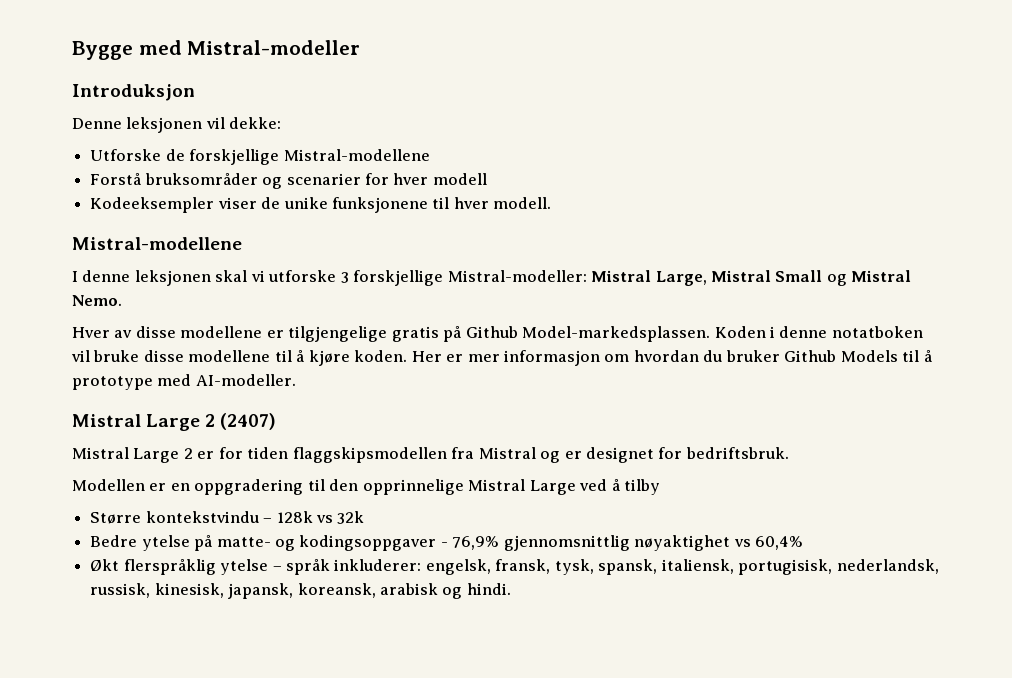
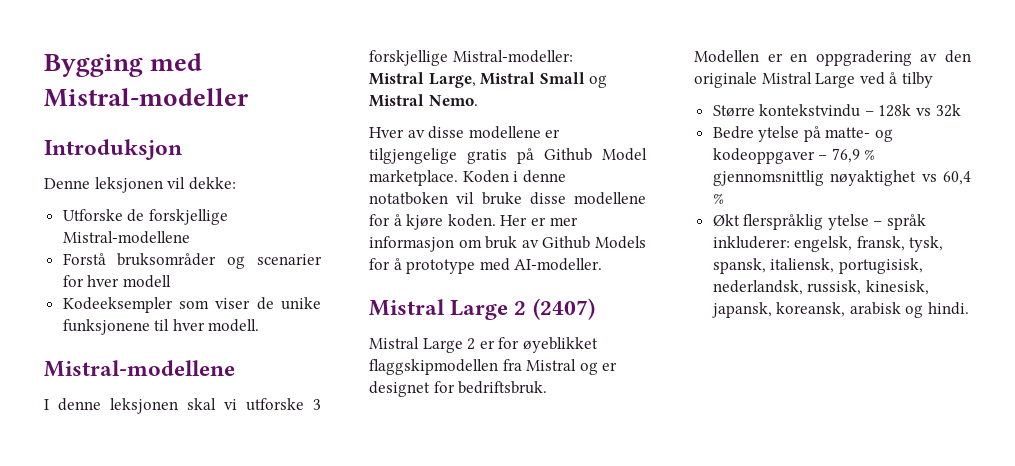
[72,41,133,60] Bygge -> [44,54,143,77] Bygging
(215, 205) none -> [179,300,210,309] som
(587, 276) none -> (573, 56) //
[522,326,711,342] Model-markedsplassen. -> [602,148,647,161] [369,170,458,186] Model marketplace.
[274,350,292,362] til -> [369,214,390,226] for
[633,350,780,362] hvordan du bruker -> [485,236,539,249] bruk av
[902,350,920,362] til -> [369,258,390,270] for
[247,447,447,463] tiden flaggskipsmodellen -> [522,337,598,353] [369,359,498,375] øyeblikket flaggskipmodellen
[307,479,464,495] til den opprinnelige -> [920,50,971,63] [694,72,757,88] av den originale
[299,535,500,551] kodingsoppgaver - 76,9% -> [712,148,876,164] kodeoppgaver – 76,9 %
[755,536,804,550] 60,4% -> [943,171,971,185] [712,193,724,204] 60,4 %

